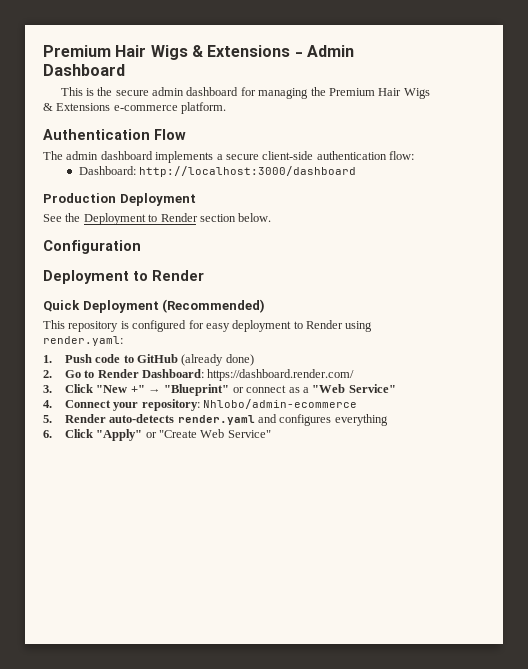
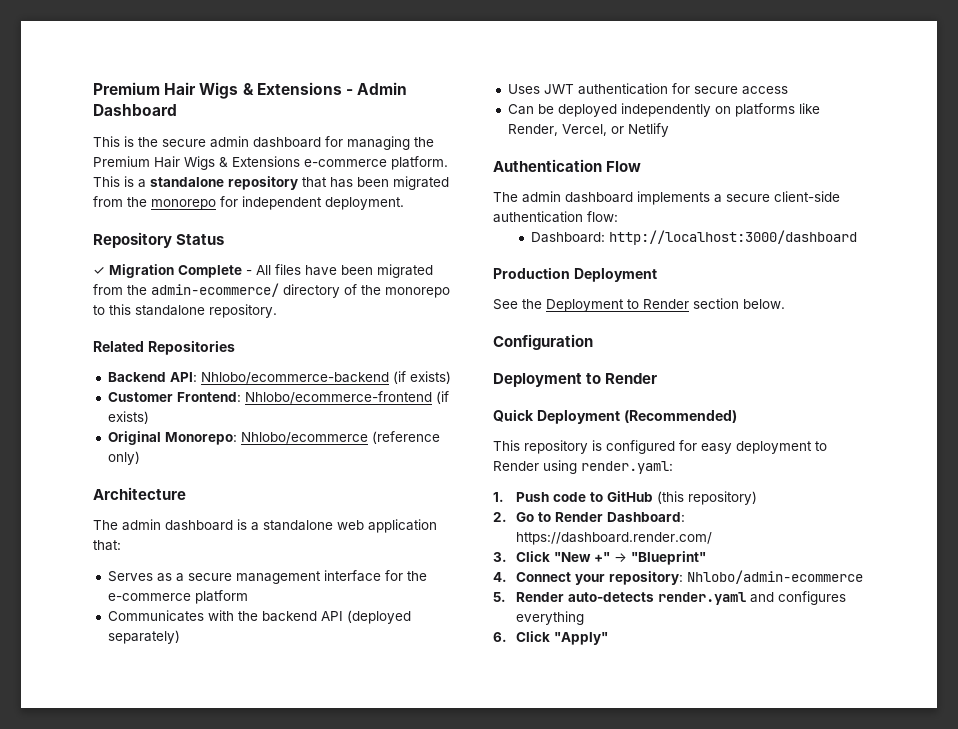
(227, 108) none -> [93,176,449,190] [93,196,404,210] [93,232,225,248] [93,264,433,278] [93,283,450,298] [93,304,277,318] [93,340,235,355] [107,371,451,384] [107,391,449,404] [107,411,149,424] [107,431,440,445] [107,451,140,465] [93,487,186,500] [93,519,437,533] [93,540,121,551] [107,570,427,584] [107,590,248,604] [107,610,411,624] [107,630,180,644] [507,83,788,95] [507,103,820,117] [507,123,669,137] This is a standalone repository that has been migrated from the monorepo for independent deployment. // Repository Status // ✓ Migration Complete - All files have been migrated from the admin-ecommerce/ directory of the monorepo to this standalone repository. // Related Repositories // Backend API: Nhlobo/ecommerce-backend (if exists) // Customer Frontend: Nhlobo/ecommerce-frontend (if exists) // Original Monorepo: Nhlobo/ecommerce (reference only) // Architecture // The admin dashboard is a standalone web application that: // Serves as a secure management interface for the e-commerce platform // Communicates with the backend API (deployed separately) // Uses JWT authentication for secure access // Can be deployed independently on platforms like Render, Vercel, or Netlify
[181,354,254,366] (already done) -> [657,491,758,505] (this repository)
[232,384,396,393] or connect as a "Web Service" -> (707, 558) none
[145,429,271,438] or "Create Web Service" -> (609, 638) none

